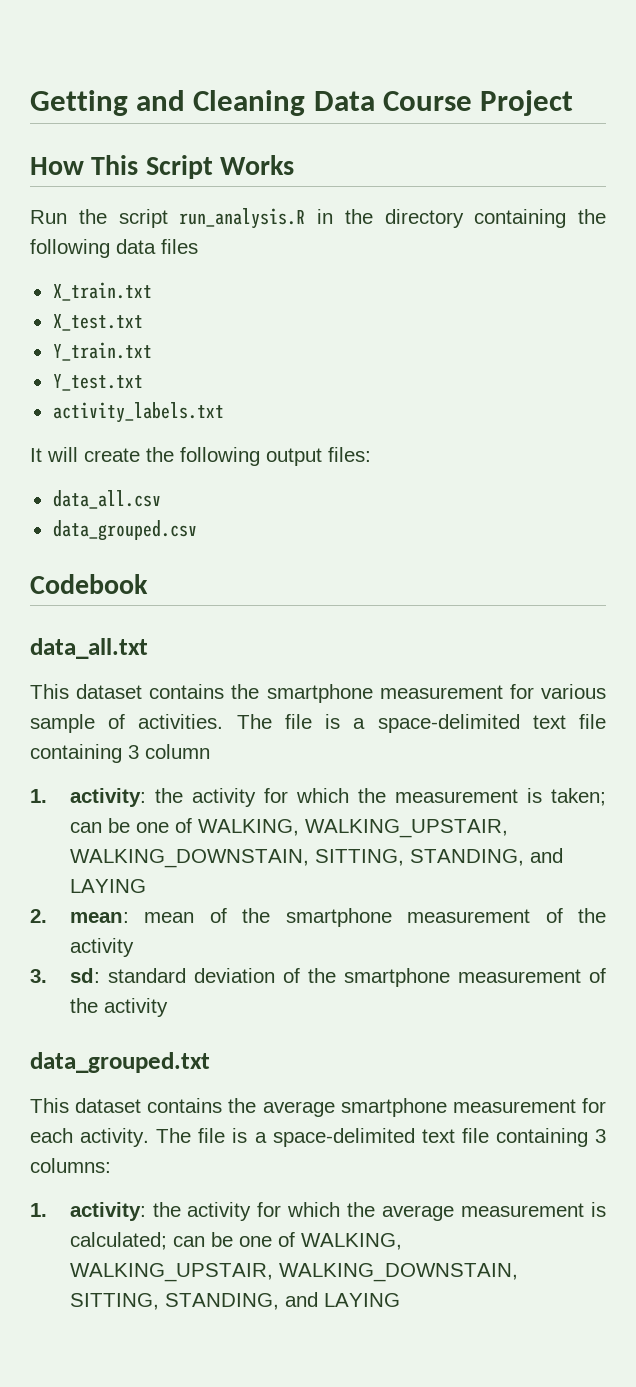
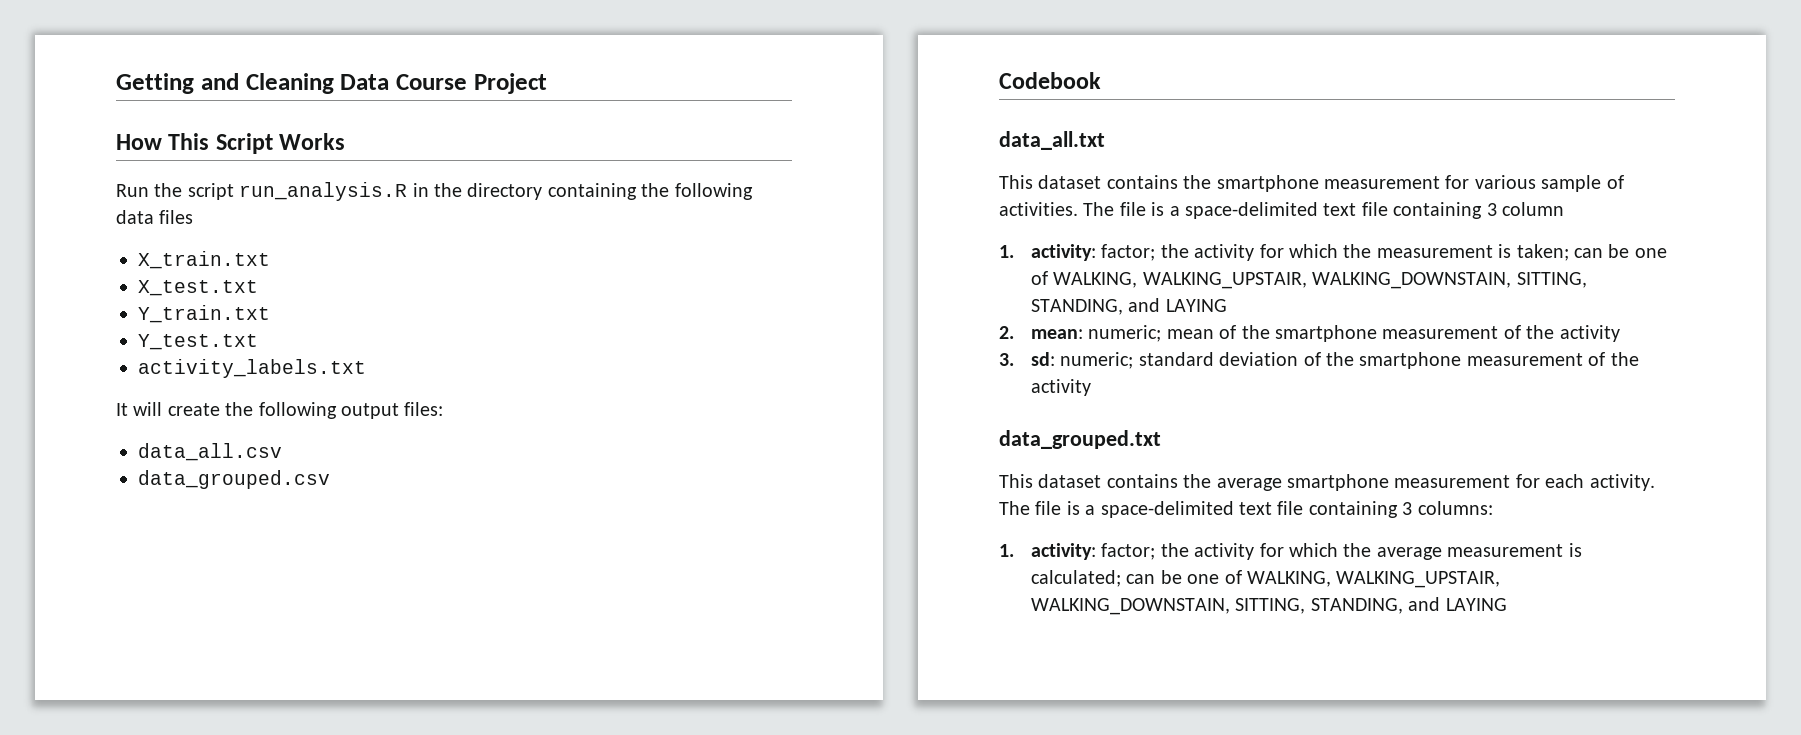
(146, 797) none -> [1101,244,1156,261] factor;
(129, 917) none -> [1088,325,1162,342] numeric;
(100, 975) none -> [1060,352,1134,369] numeric;
(146, 1211) none -> [1101,543,1156,560] factor;

